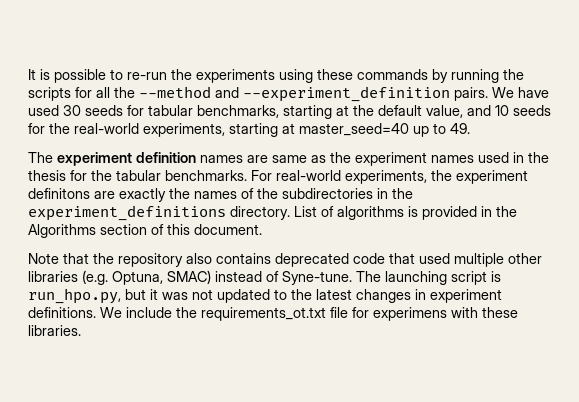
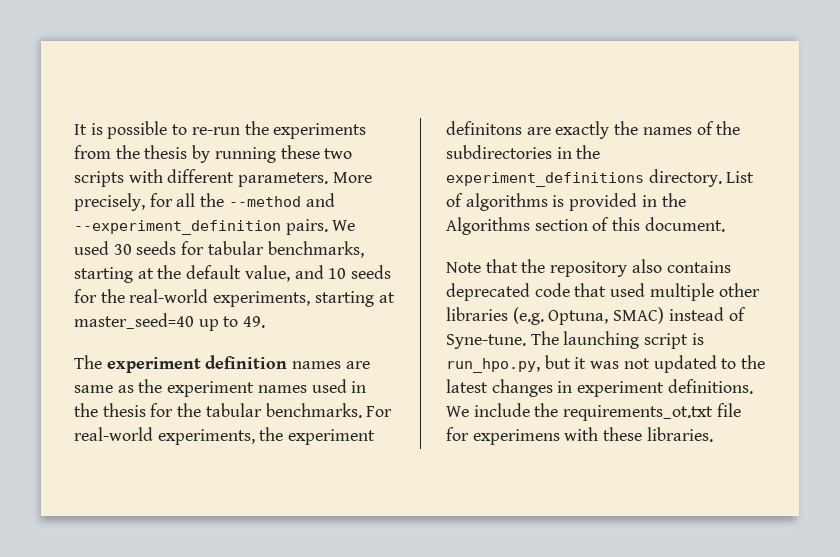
[279,69,524,83] [28,87,71,101] using these commands by running the scripts -> [74,145,353,163] [74,169,372,187] [74,193,145,211] from the thesis by running these two scripts with different parameters. More precisely,
[518,87,549,98] have -> (356, 225) none

